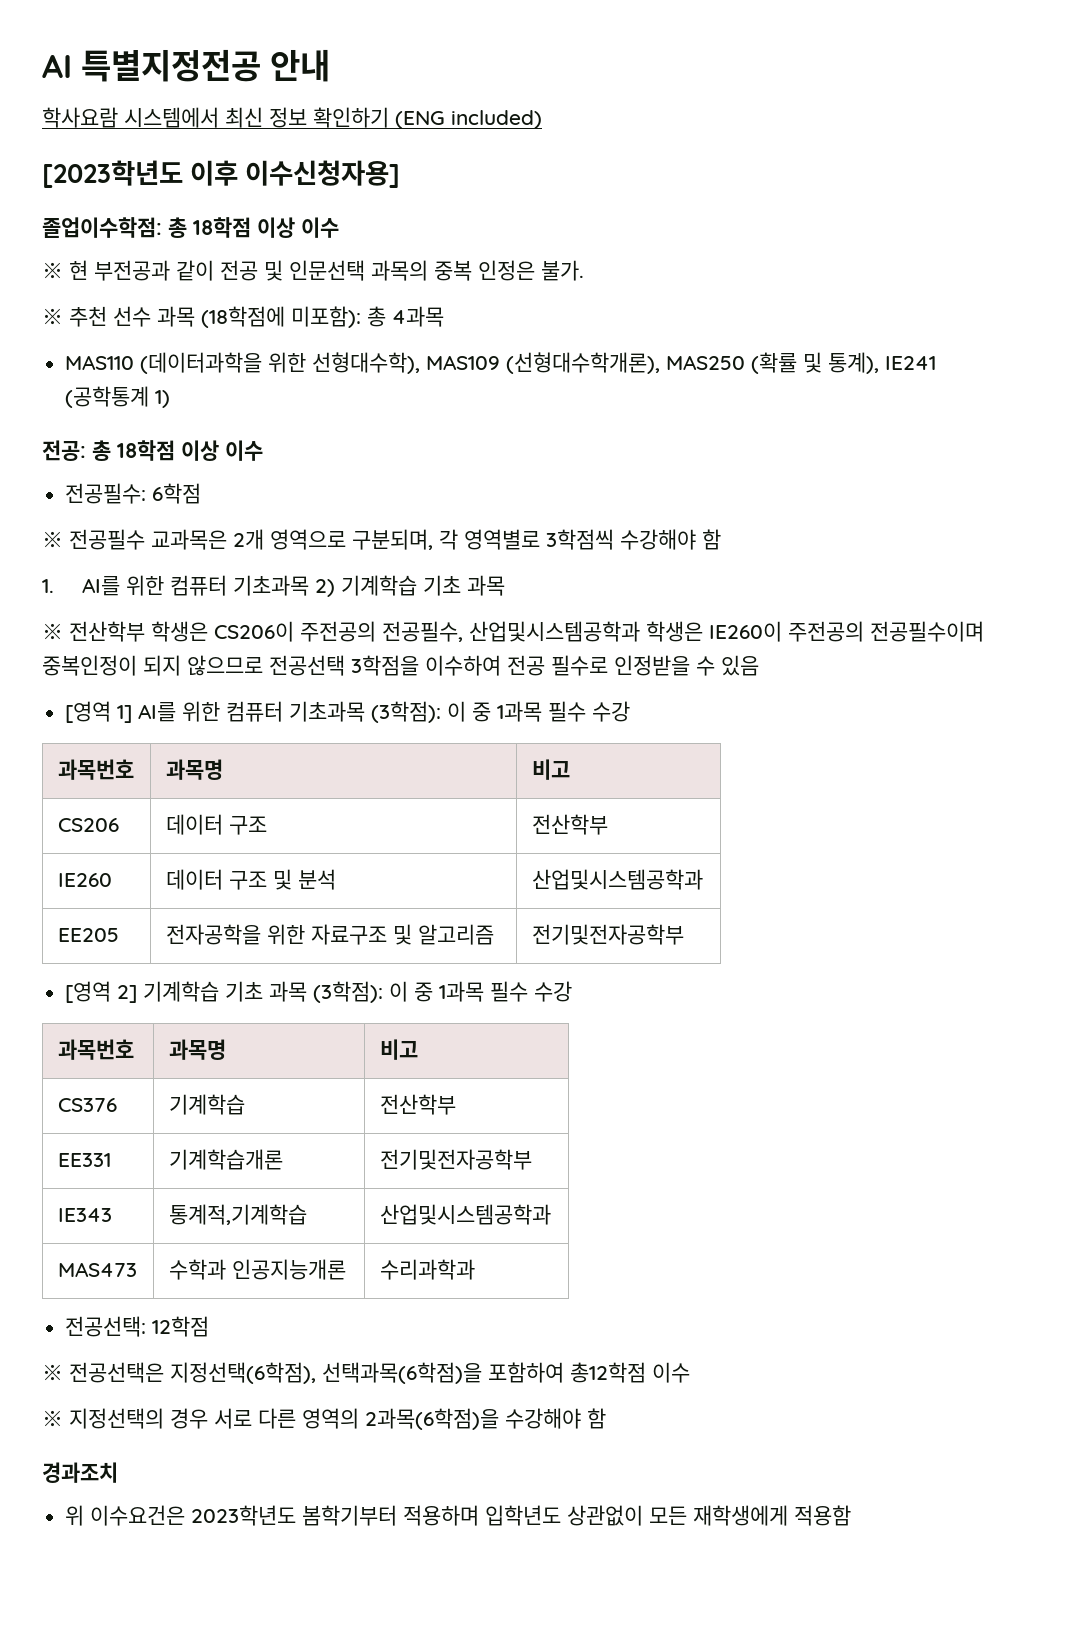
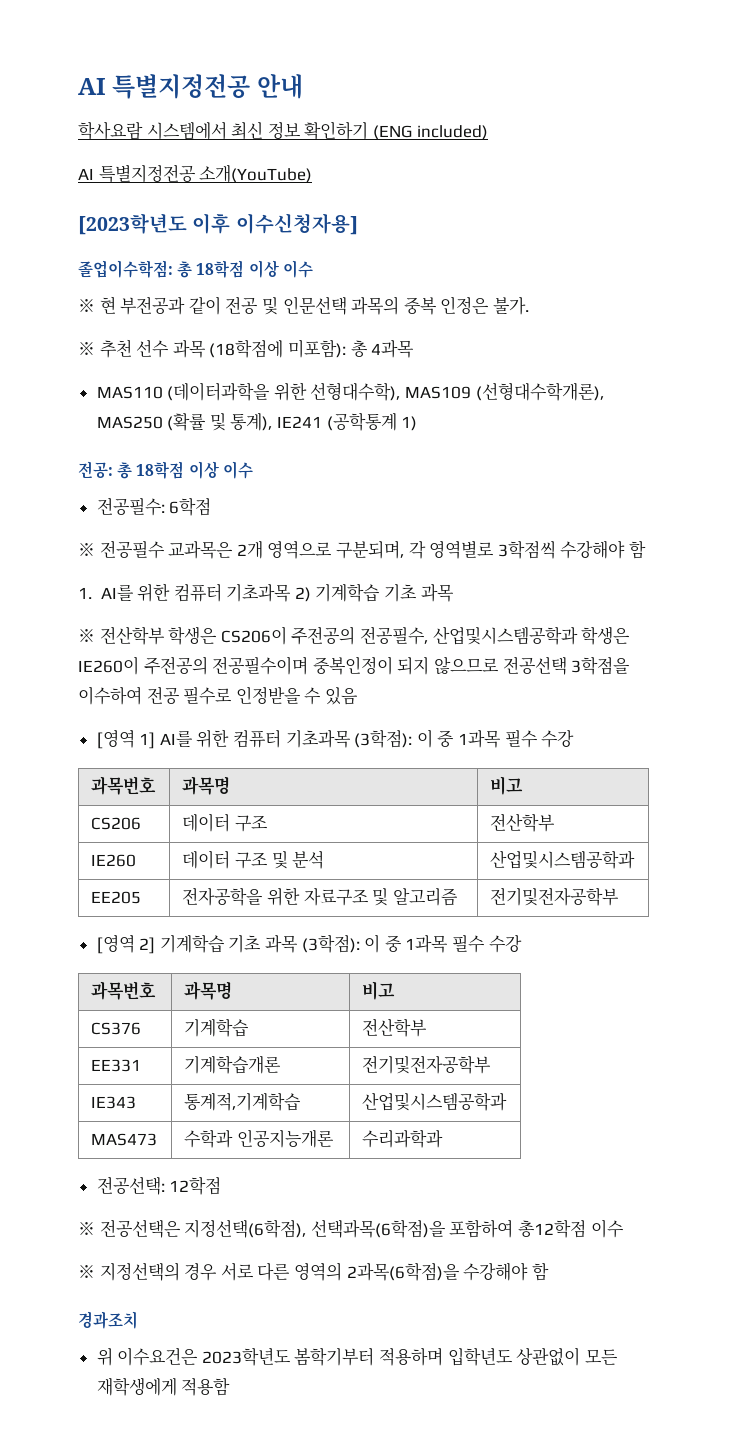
(542, 119) none -> [78,164,313,183] // AI 특별지정전공 소개(YouTube)

